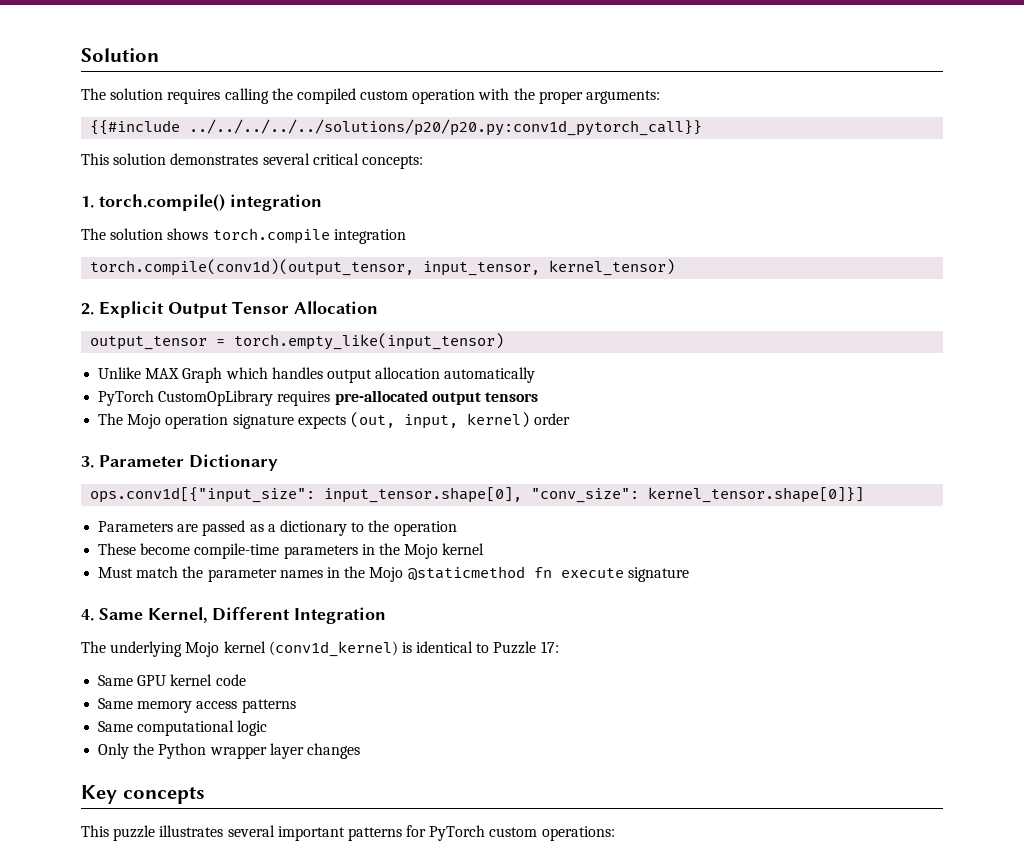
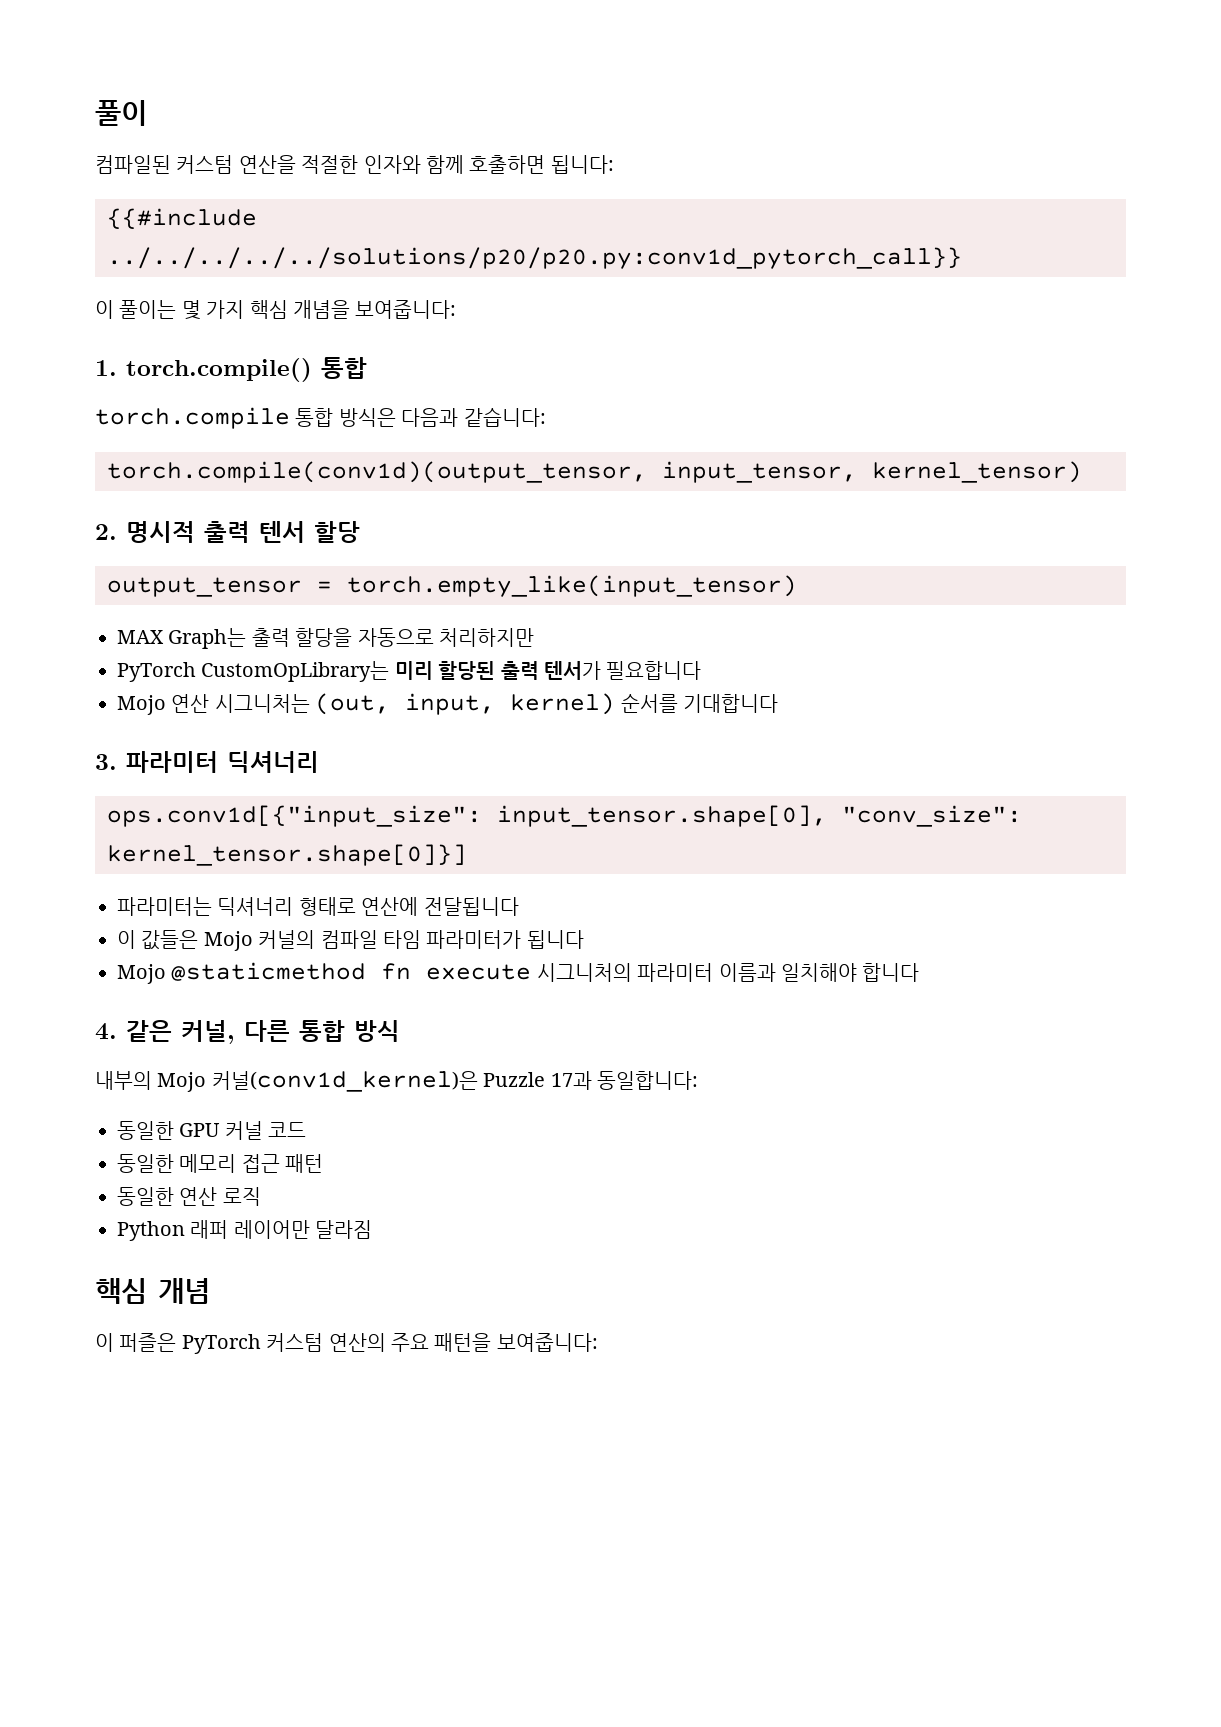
[81,48,159,62] [81,88,661,104] [90,119,703,136] [81,153,423,169] [81,194,322,211] [81,228,406,244] Solution // The solution requires calling the compiled custom operation with the proper arguments: // {{#include ../../../../../solutions/p20/p20.py:conv1d_pytorch_call}} // This solution demonstrates several critical concepts: // 1. torch.compile() integration // The solution shows torch.compile integration -> [95,100,147,126] [95,155,614,174] [107,208,257,229] [107,247,962,269] [95,300,457,320] [95,357,367,382] [95,407,546,429] 풀이 // 컴파일된 커스텀 연산을 적절한 인자와 함께 호출하면 됩니다: // {{#include ../../../../../solutions/p20/p20.py:conv1d_pytorch_call}} // 이 풀이는 몇 가지 핵심 개념을 보여줍니다: // 1. torch.compile() 통합 // torch.compile 통합 방식은 다음과 같습니다:
[99,301,378,318] Explicit Output Tensor Allocation -> [126,521,360,543] 명시적 출력 텐서 할당
[98,367,536,383] [98,390,538,406] [98,413,346,429] Unlike MAX Graph which handles output allocation automatically // PyTorch CustomOpLibrary requires pre-allocated output tensors // The Mojo operation signature expects -> [117,628,534,649] [117,661,702,682] [117,694,310,715] MAX Graph는 출력 할당을 자동으로 처리하지만 // PyTorch CustomOpLibrary는 미리 할당된 출력 텐서가 필요합니다 // Mojo 연산 시그니처는
[534,413,571,425] order -> [620,693,778,713] 순서를 기대합니다
[99,454,278,471] Parameter Dictionary -> [126,751,319,773] 파라미터 딕셔너리
[98,520,457,536] [98,543,485,559] [98,566,689,582] [81,607,386,624] [81,641,559,657] [98,674,246,686] [98,698,296,713] [98,720,268,736] [98,743,360,759] [81,785,205,804] [81,825,615,841] Parameters are passed as a dictionary to the operation // These become compile-time parameters in the Mojo kernel // Must match the parameter names in the Mojo @staticmethod fn execute signature // 4. Same Kernel, Different Integration // The underlying Mojo kernel (conv1d_kernel) is identical to Puzzle 17: // Same GPU kernel code // Same memory access patterns // Same computational logic // Only the Python wrapper layer changes // Key concepts // This puzzle illustrates several important patterns for PyTorch custom operations: -> [117,897,519,916] [117,930,584,951] [117,962,920,984] [95,1020,400,1044] [95,1071,698,1092] [117,1121,307,1140] [117,1154,324,1173] [117,1187,261,1206] [117,1220,373,1241] [95,1278,210,1304] [95,1333,598,1354] 파라미터는 딕셔너리 형태로 연산에 전달됩니다 // 이 값들은 Mojo 커널의 컴파일 타임 파라미터가 됩니다 // Mojo @staticmethod fn execute 시그니처의 파라미터 이름과 일치해야 합니다 // 4. 같은 커널, 다른 통합 방식 // 내부의 Mojo 커널(conv1d_kernel)은 Puzzle 17과 동일합니다: // 동일한 GPU 커널 코드 // 동일한 메모리 접근 패턴 // 동일한 연산 로직 // Python 래퍼 레이어만 달라짐 // 핵심 개념 // 이 퍼즐은 PyTorch 커스텀 연산의 주요 패턴을 보여줍니다:

